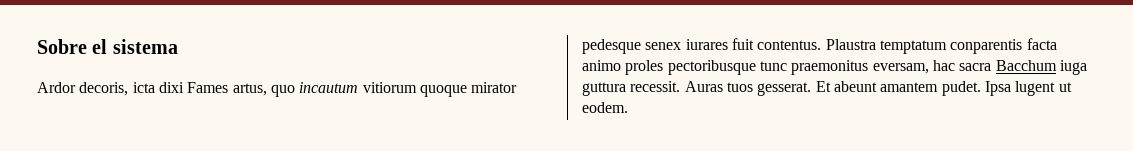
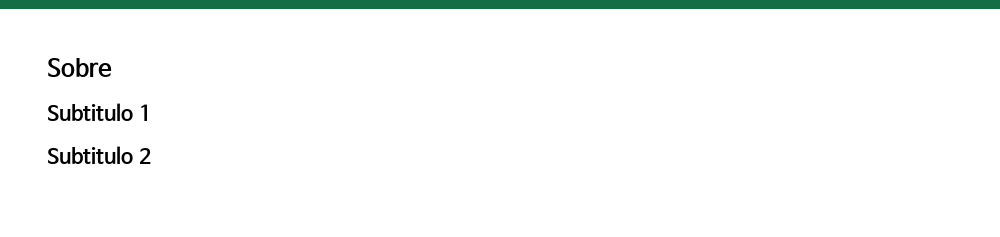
[92,39,178,54] [37,82,518,97] [582,38,1057,54] [582,60,1087,75] [582,81,1072,96] [582,102,628,113] el sistema // Ardor decoris, icta dixi Fames artus, quo incautum vitiorum quoque mirator pedesque senex iurares fuit contentus. Plaustra temptatum conparentis facta animo proles pectoribusque tunc praemonitus eversam, hac sacra Bacchum iuga guttura recessit. Auras tuos gesserat. Et abeunt amantem pudet. Ipsa lugent ut eodem. -> [47,103,151,121] [47,146,151,164] // Subtitulo 1 // Subtitulo 2

